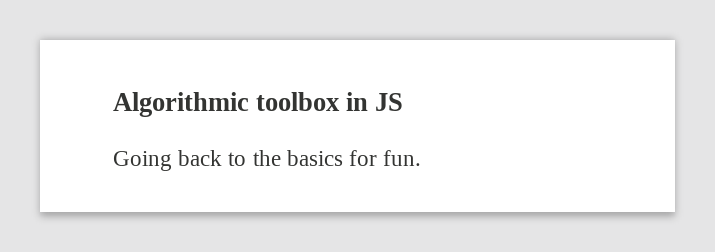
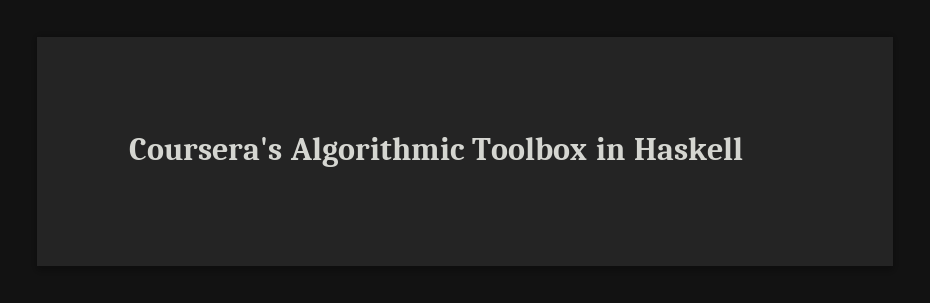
[113,92,404,117] [113,150,422,171] Algorithmic toolbox in JS // Going back to the basics for fun. -> [129,137,743,167] Coursera's Algorithmic Toolbox in Haskell

